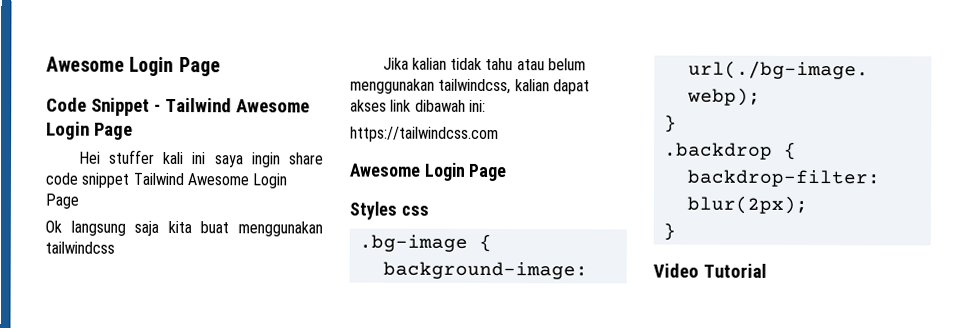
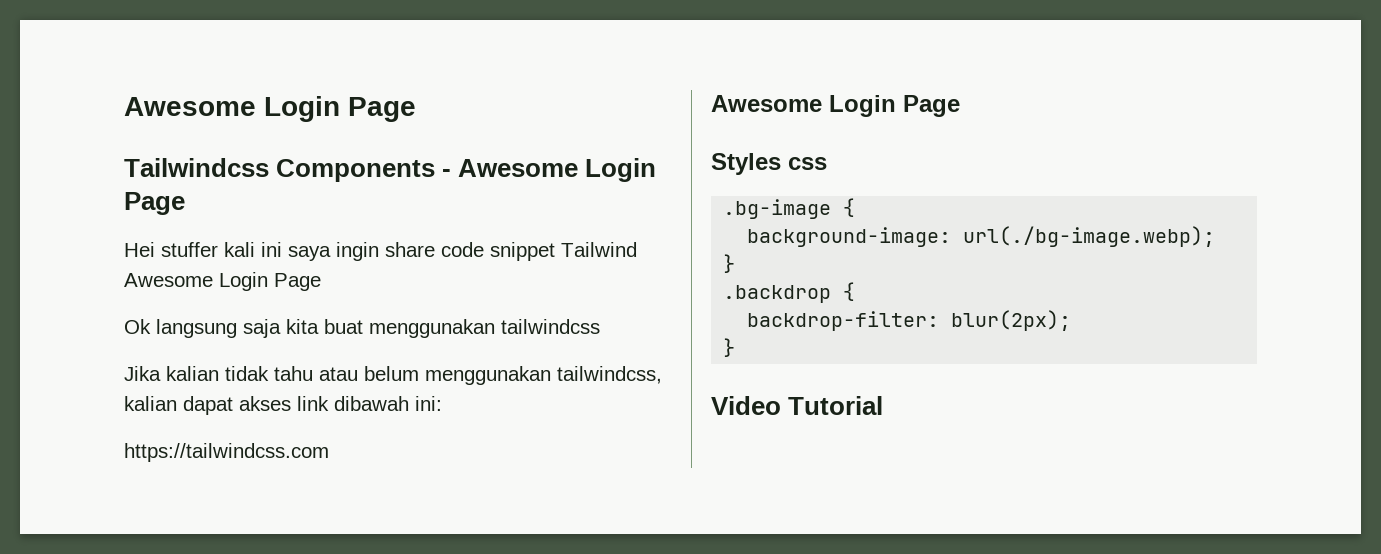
[46,56,221,77] [46,97,232,116] Awesome Login Page // Code Snippet - Tailwind -> [124,96,416,122] [124,158,452,182] Awesome Login Page // Tailwindcss Components -

